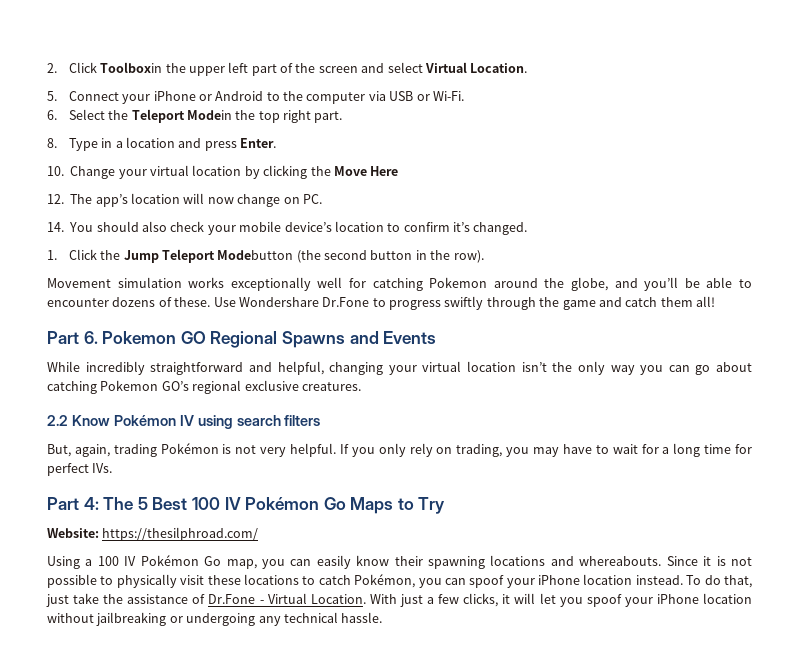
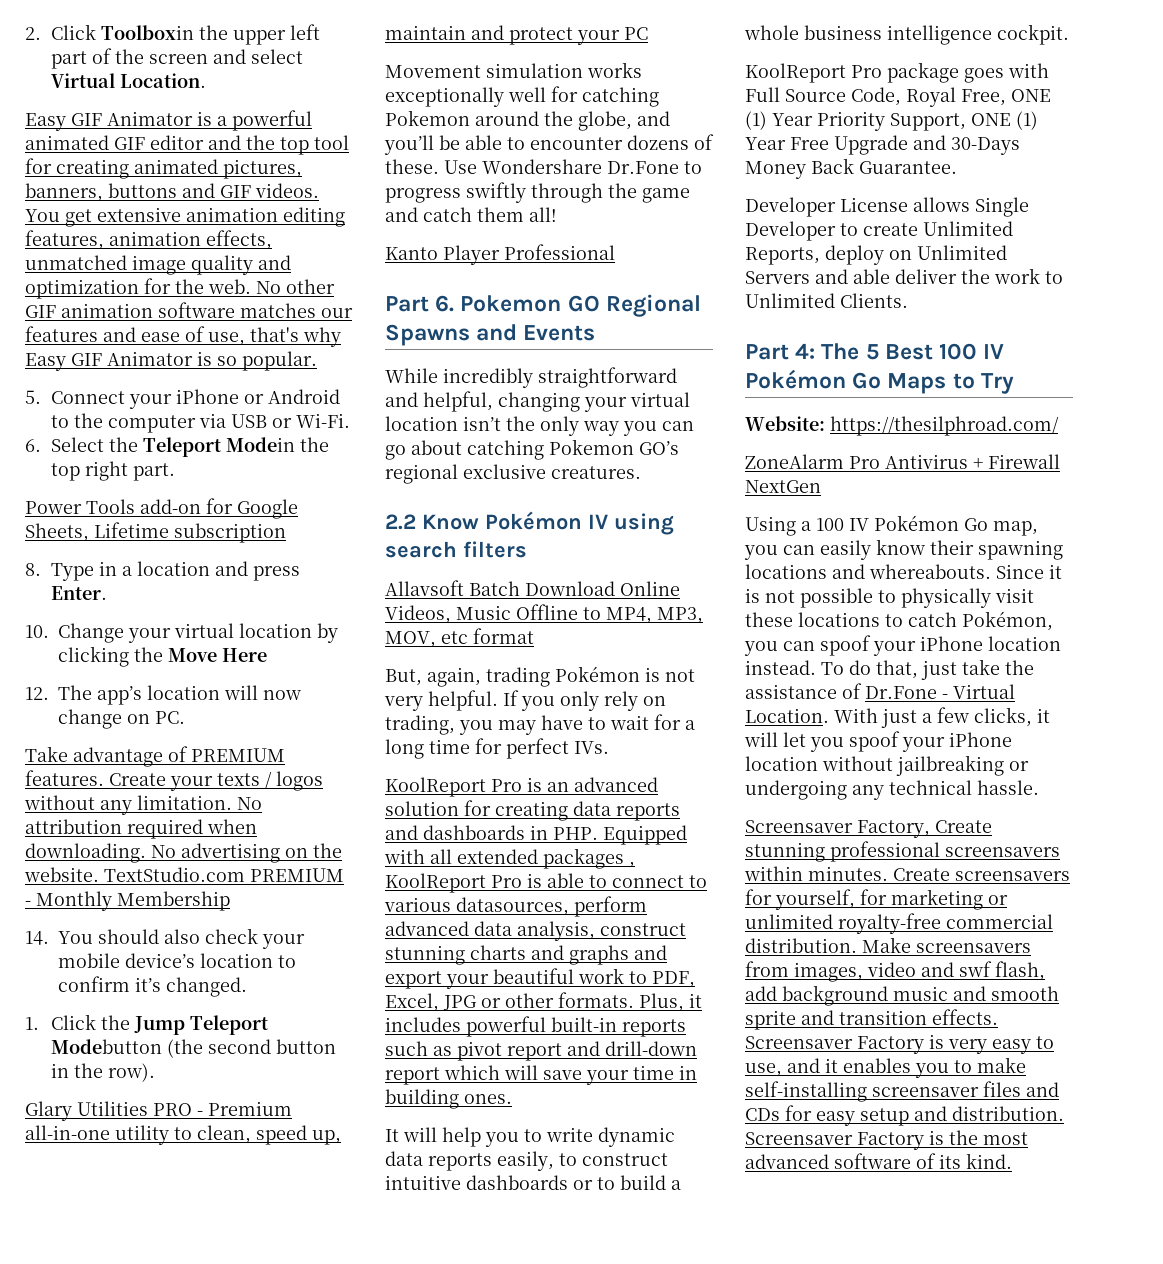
(528, 68) none -> [25,110,312,131] [25,135,349,155] [25,158,302,179] [25,183,319,202] [25,207,345,227] [25,230,272,250] [25,255,291,275] [25,278,335,299] [25,302,353,318] [25,326,341,347] [25,351,317,371] // Easy GIF Animator is a powerful animated GIF editor and the top tool for creating animated pictures, banners, buttons and GIF videos. You get extensive animation editing features, animation effects, unmatched image quality and optimization for the web. No other GIF animation software matches our features and ease of use, that's why Easy GIF Animator is so popular.
(343, 117) none -> [25,498,298,519] [25,522,286,543] // Power Tools add-on for Google Sheets, Lifetime subscription
(322, 199) none -> [25,746,285,767] [25,770,323,791] [24,795,262,815] [25,819,257,839] [25,843,342,863] [24,867,344,882] [25,891,230,911] // Take advantage of PREMIUM features. Create your texts / logos without any limitation. No attribution required when downloading. No advertising on the website. TextStudio.com PREMIUM - Monthly Membership
(484, 256) none -> [25,1101,292,1121] [25,1125,341,1145] [385,25,648,45] // Glary Utilities PRO - Premium all-in-one utility to clean, speed up, maintain and protect your PC
(715, 301) none -> [385,244,615,265] // Kanto Player Professional
(321, 420) none -> [385,580,680,596] [385,604,703,624] [385,628,534,648] // Allavsoft Batch Download Online Videos, Music Offline to MP4, MP3, MOV, etc format
(113, 468) none -> [385,777,658,797] [385,800,680,821] [385,825,687,845] [384,848,635,869] [385,873,707,893] [384,896,647,917] [385,921,686,941] [385,945,667,965] [385,968,695,989] [385,992,702,1012] [385,1016,686,1037] [385,1041,697,1061] [385,1065,697,1085] [385,1089,512,1109] [385,1127,675,1147] [385,1151,668,1171] [385,1175,681,1190] [744,24,1069,45] [745,62,1049,83] [745,87,1051,107] [745,111,1038,131] [745,135,1020,155] [745,158,957,179] [745,197,1029,217] [745,221,1013,241] [745,245,1007,265] [745,268,1063,284] [745,293,908,308] // KoolReport Pro is an advanced solution for creating data reports and dashboards in PHP. Equipped with all extended packages , KoolReport Pro is able to connect to various datasources, perform advanced data analysis, construct stunning charts and graphs and export your beautiful work to PDF, Excel, JPG or other formats. Plus, it includes powerful built-in reports such as pivot report and drill-down report which will save your time in building ones. // It will help you to write dynamic data reports easily, to construct intuitive dashboards or to build a whole business intelligence cockpit. // KoolReport Pro package goes with Full Source Code, Royal Free, ONE (1) Year Priority Support, ONE (1) Year Free Upgrade and 30-Days Money Back Guarantee. // Developer License allows Single Developer to create Unlimited Reports, deploy on Unlimited Servers and able deliver the work to Unlimited Clients.
(259, 534) none -> [745,454,1060,469] [745,480,821,493] // ZoneAlarm Pro Antivirus + Firewall NextGen
(383, 617) none -> [745,820,992,838] [745,841,1060,862] [744,866,1070,881] [745,889,1008,910] [745,913,1053,934] [745,937,1031,953] [745,961,1045,982] [745,985,1059,1006] [745,1009,998,1030] [745,1034,1054,1054] [745,1057,1026,1078] [745,1081,1059,1102] [745,1105,1064,1126] [745,1130,1028,1150] [745,1153,1012,1169] // Screensaver Factory, Create stunning professional screensavers within minutes. Create screensavers for yourself, for marketing or unlimited royalty-free commercial distribution. Make screensavers from images, video and swf flash, add background music and smooth sprite and transition effects. Screensaver Factory is very easy to use, and it enables you to make self-installing screensaver files and CDs for easy setup and distribution. Screensaver Factory is the most advanced software of its kind.

